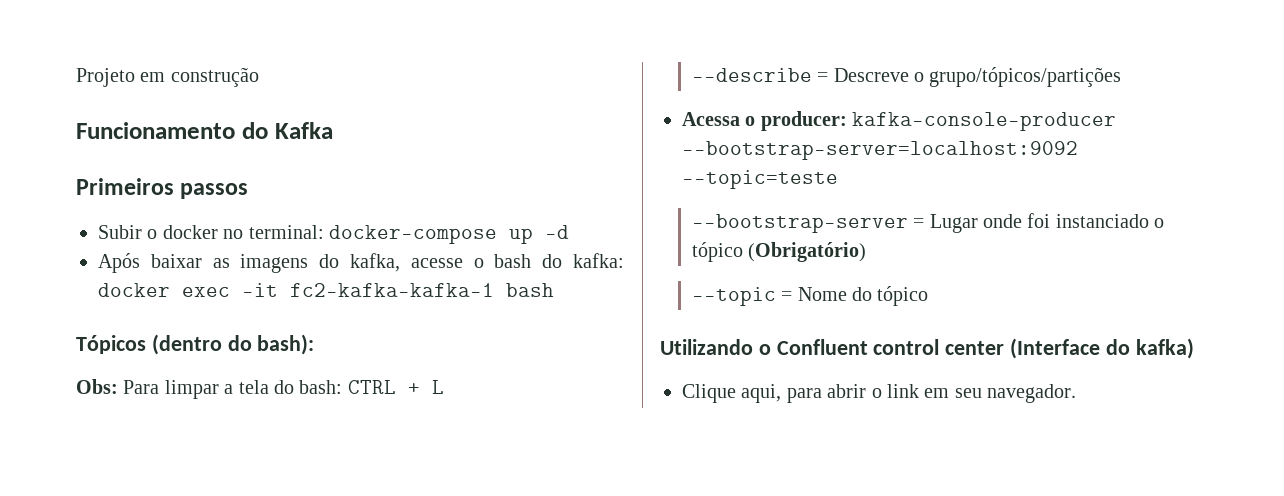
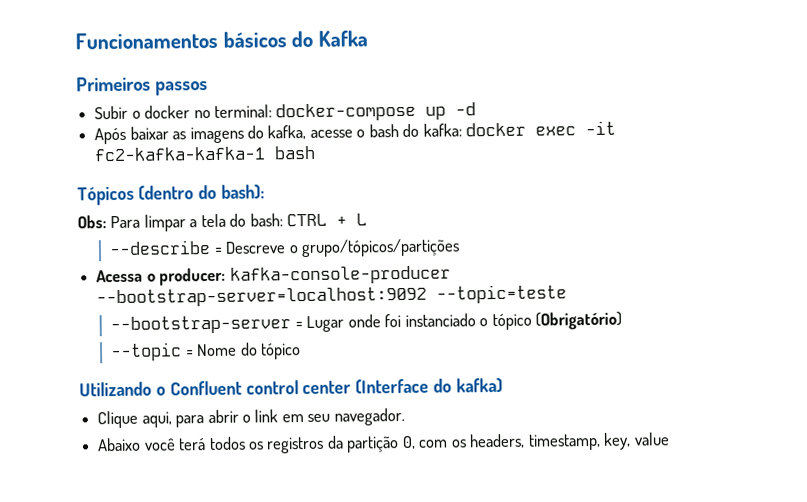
[76,67,259,87] [76,122,235,139] Projeto em construção // Funcionamento -> [75,31,287,50] Funcionamentos básicos
(1077, 393) none -> [97,432,670,454] // Abaixo você terá todos os registros da partição 0, com os headers, timestamp, key, value

